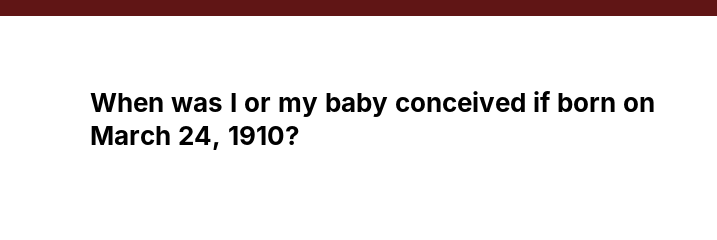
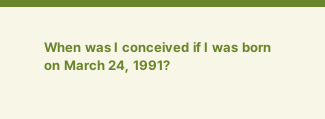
[244,91,552,117] or my baby conceived if -> [121,41,238,53] conceived if I was
[228,125,301,145] 1910? -> [132,60,170,71] 1991?

